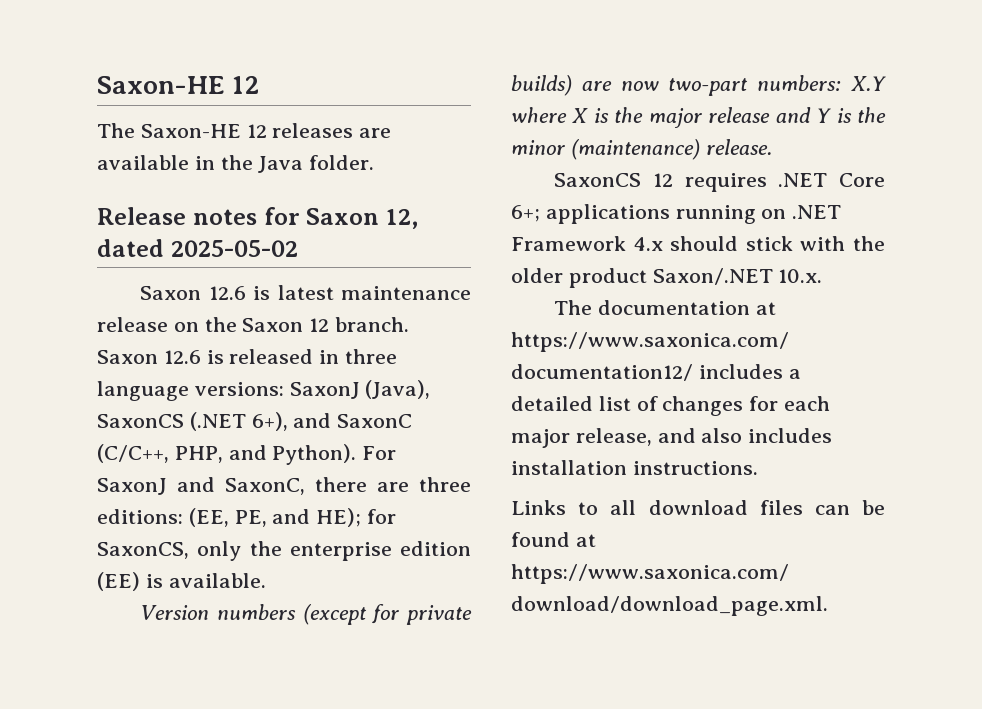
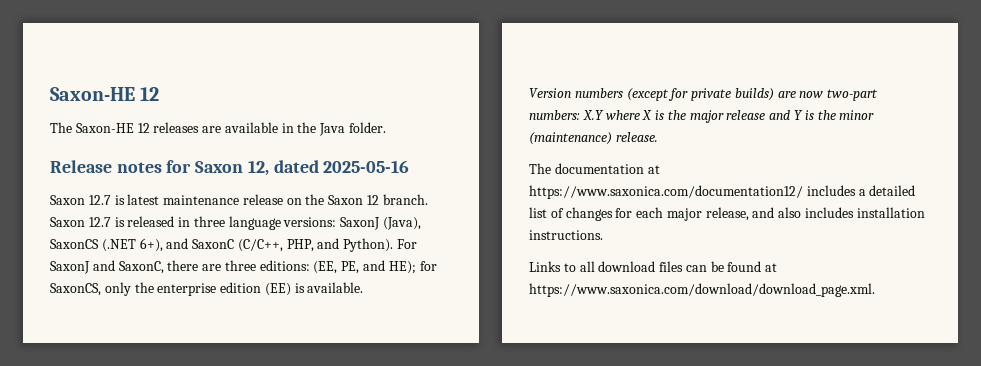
[170,240,298,257] [140,286,246,300] 2025-05-02 // Saxon 12.6 -> [323,160,410,173] [50,195,111,205] 2025-05-16 // Saxon 12.7
[163,350,201,364] 12.6 -> [88,217,111,227] 12.7
[554,173,885,192] [511,204,842,224] [511,236,885,251] [511,268,823,288] // SaxonCS 12 requires .NET Core 6+; applications running on .NET Framework 4.x should stick with the older product Saxon/.NET 10.x. -> (658, 137) none

